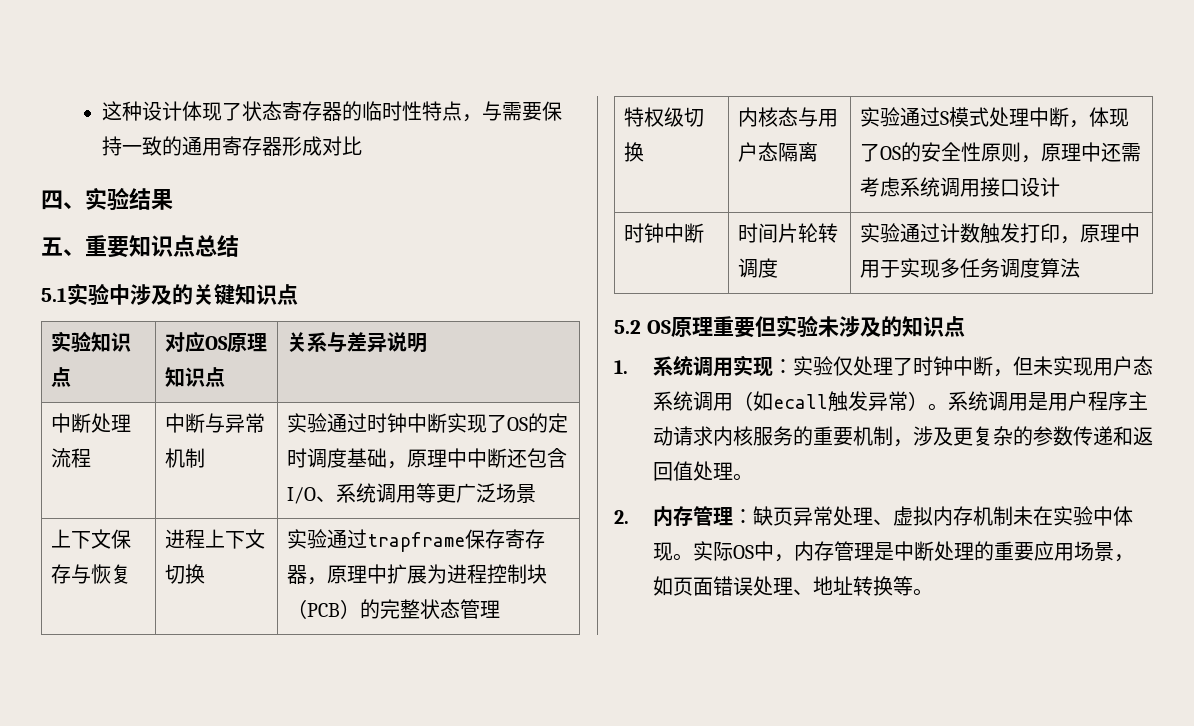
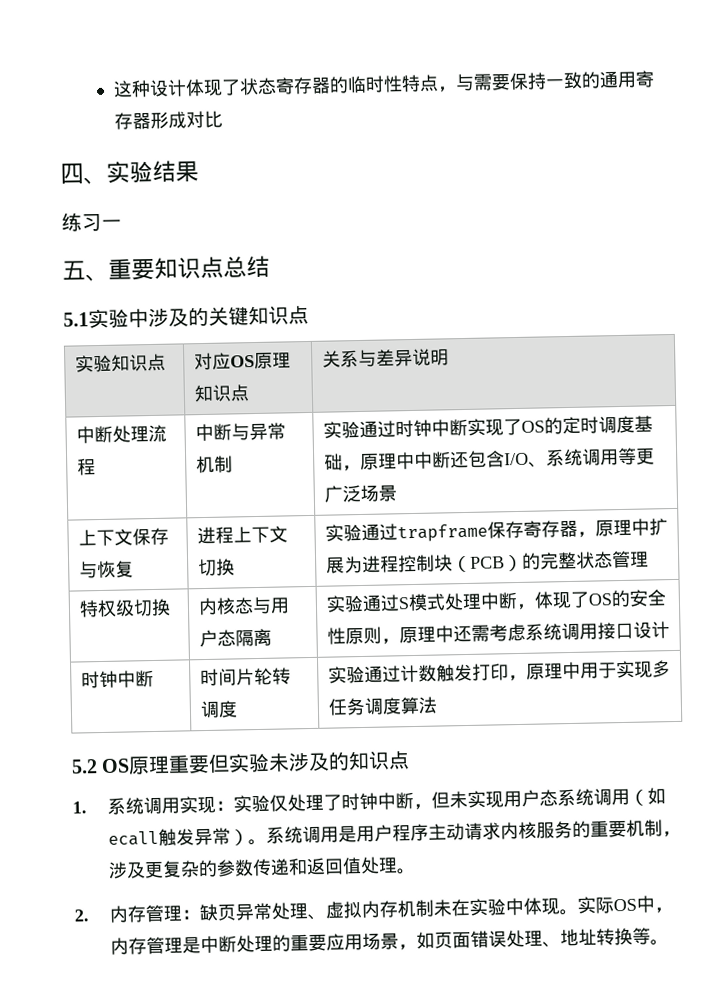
(173, 199) none -> [61,212,122,232] // 练习一

